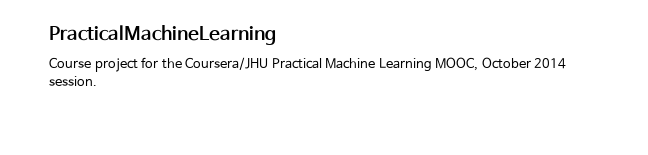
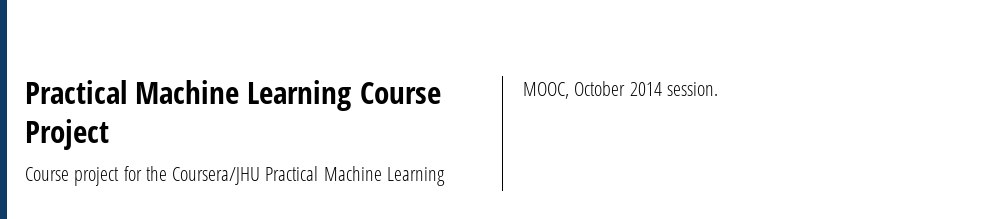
[49,25,276,45] PracticalMachineLearning -> [25,80,441,111] [25,119,109,150] Practical Machine Learning Course Project

